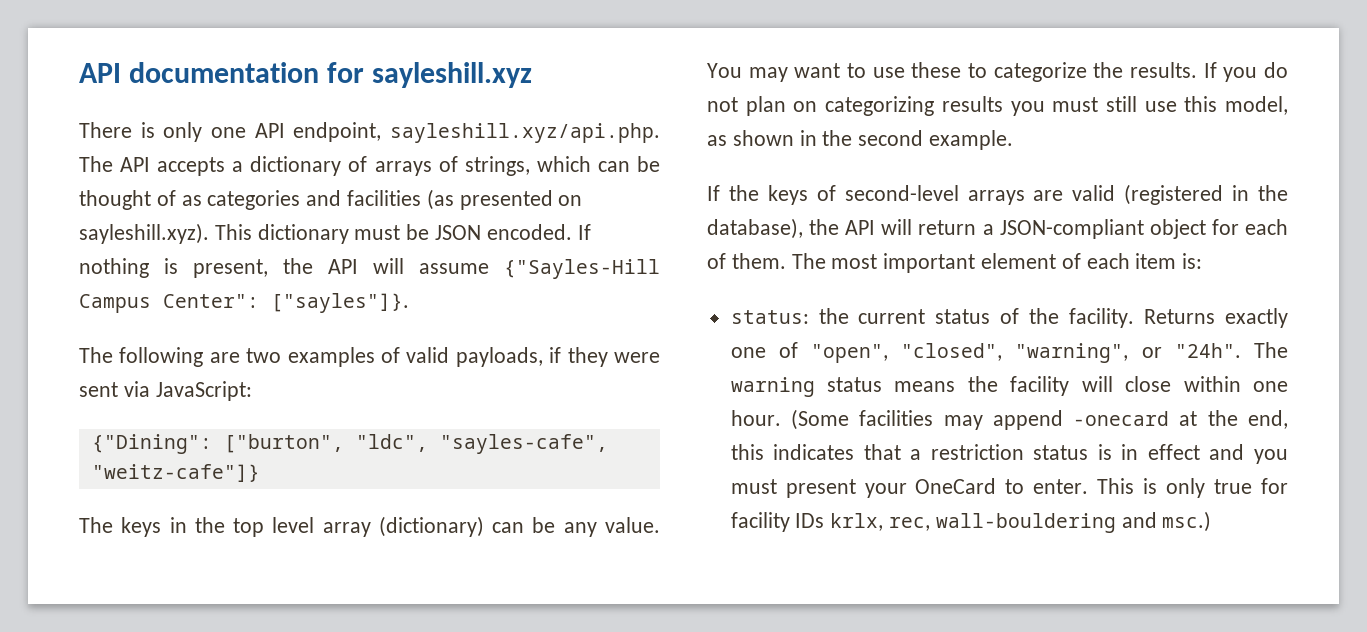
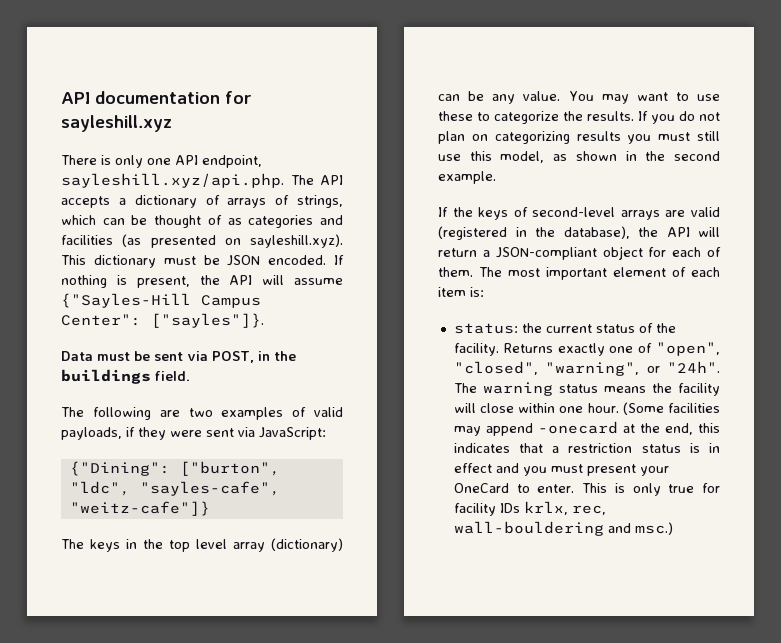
(409, 303) none -> [61,351,296,363] [61,369,190,384] // Data must be sent via POST, in the buildings field.

